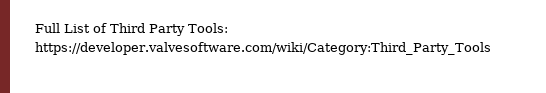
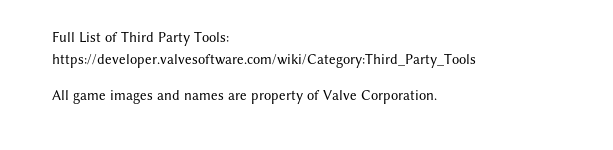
(491, 48) none -> [52,90,437,104] // All game images and names are property of Valve Corporation.

